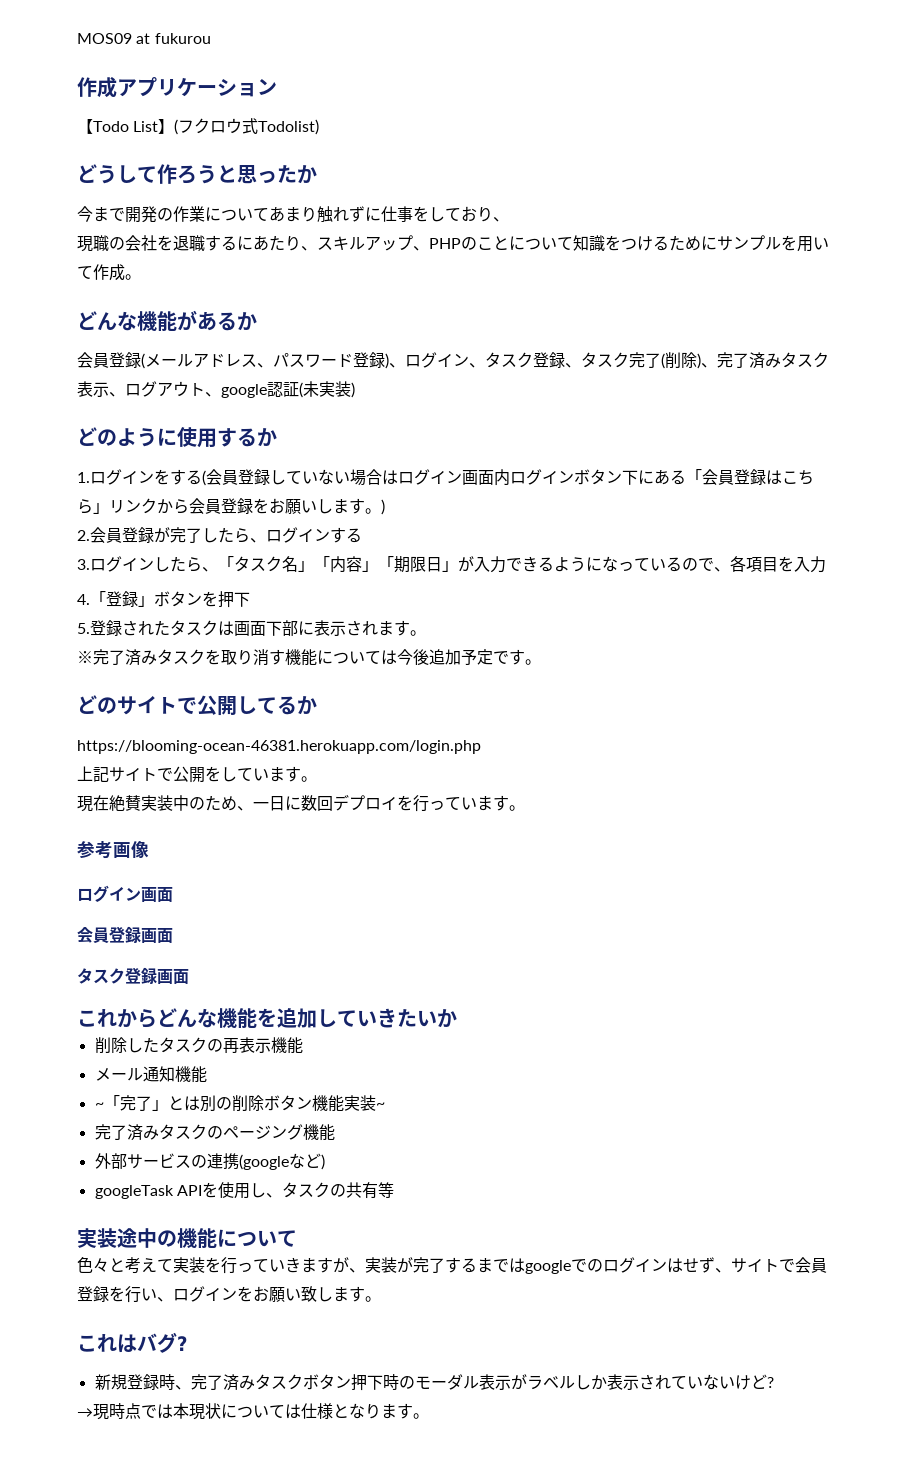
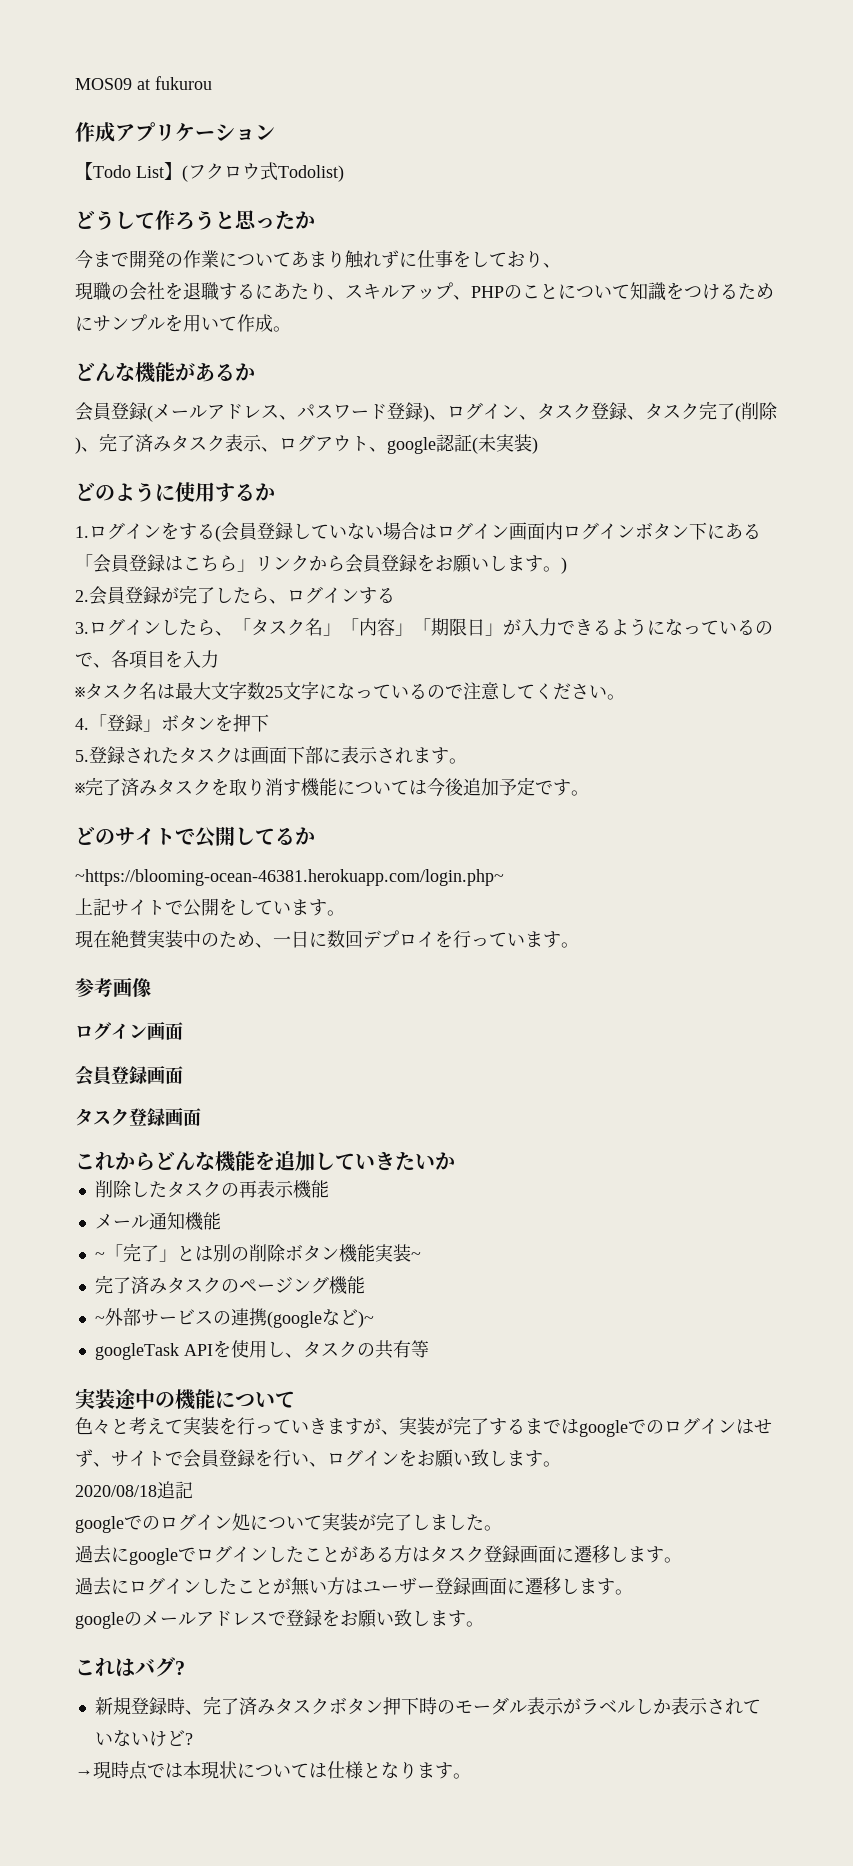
(826, 564) none -> [75,681,625,700] // ※タスク名は最大文字数25文字になっているので注意してください。
[77,740,481,754] https://blooming-ocean-46381.herokuapp.com/login.php -> [75,869,504,886] ~https://blooming-ocean-46381.herokuapp.com/login.php~
(335, 1132) none -> [94,1316,105,1324] ~
[320,1154,325,1170] ) -> [357,1311,374,1328] )~
(381, 1299) none -> [75,1481,193,1499] [75,1512,502,1533] [75,1545,682,1565] [75,1577,633,1596] [75,1609,484,1629] // 2020/08/18追記 // googleでのログイン処について実装が完了しました。 // 過去にgoogleでログインしたことがある方はタスク登録画面に遷移します。 // 過去にログインしたことが無い方はユーザー登録画面に遷移します。 // googleのメールアドレスで登録をお願い致します。

